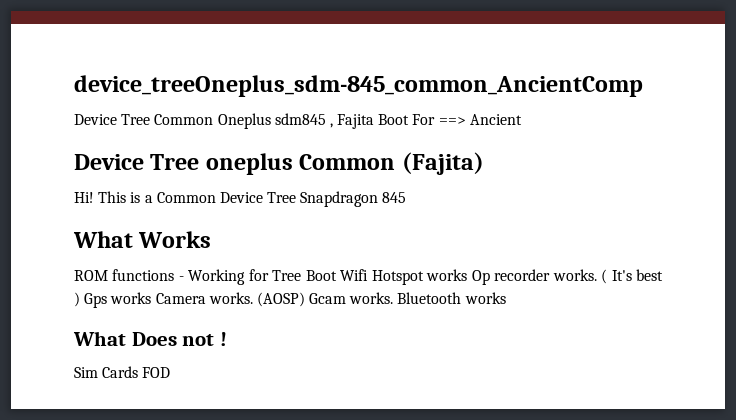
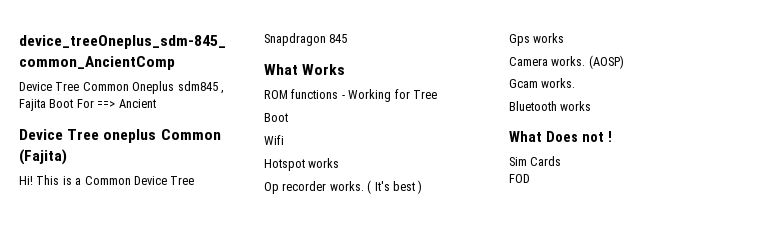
[305,270,337,281] Boot -> [264,113,288,122] // Boot //
(369, 275) none -> (284, 140) //
(468, 275) none -> (340, 163) //
(80, 299) none -> (423, 187) //
(152, 298) none -> (565, 38) //
(305, 299) none -> (624, 62) //
(394, 298) none -> (576, 83) //
(139, 372) none -> (562, 161) //

